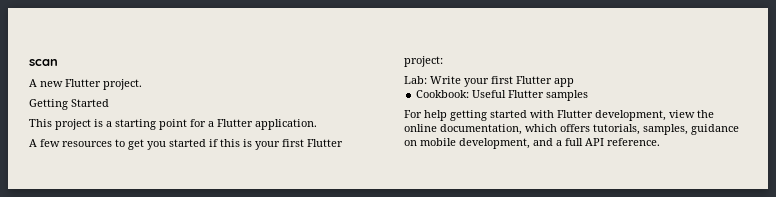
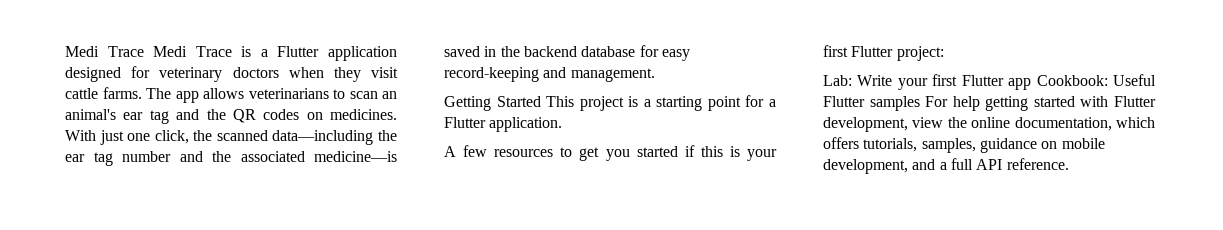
[29,59,58,66] [29,79,142,90] scan // A new Flutter project. -> [65,46,397,61] [65,66,398,82] [65,87,397,103] [65,109,397,124] [65,130,397,145] [65,151,397,166] [444,45,690,61] [444,67,655,82] Medi Trace Medi Trace is a Flutter application designed for veterinary doctors when they visit cattle farms. The app allows veterinarians to scan an animal's ear tag and the QR codes on medicines. With just one click, the scanned data—including the ear tag number and the associated medicine—is saved in the backend database for easy record-keeping and management.
(109, 103) // -> (541, 101) none
(574, 82) // -> (1032, 84) none
(589, 95) // -> (920, 103) none

